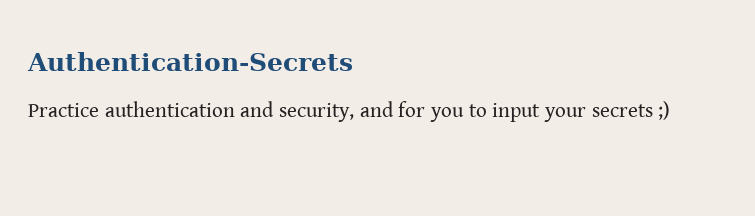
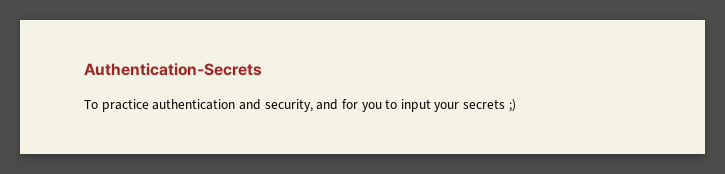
[28,103,99,117] Practice -> [84,99,149,112] To practice

